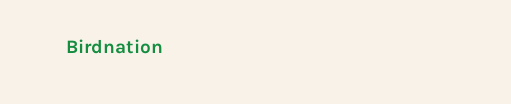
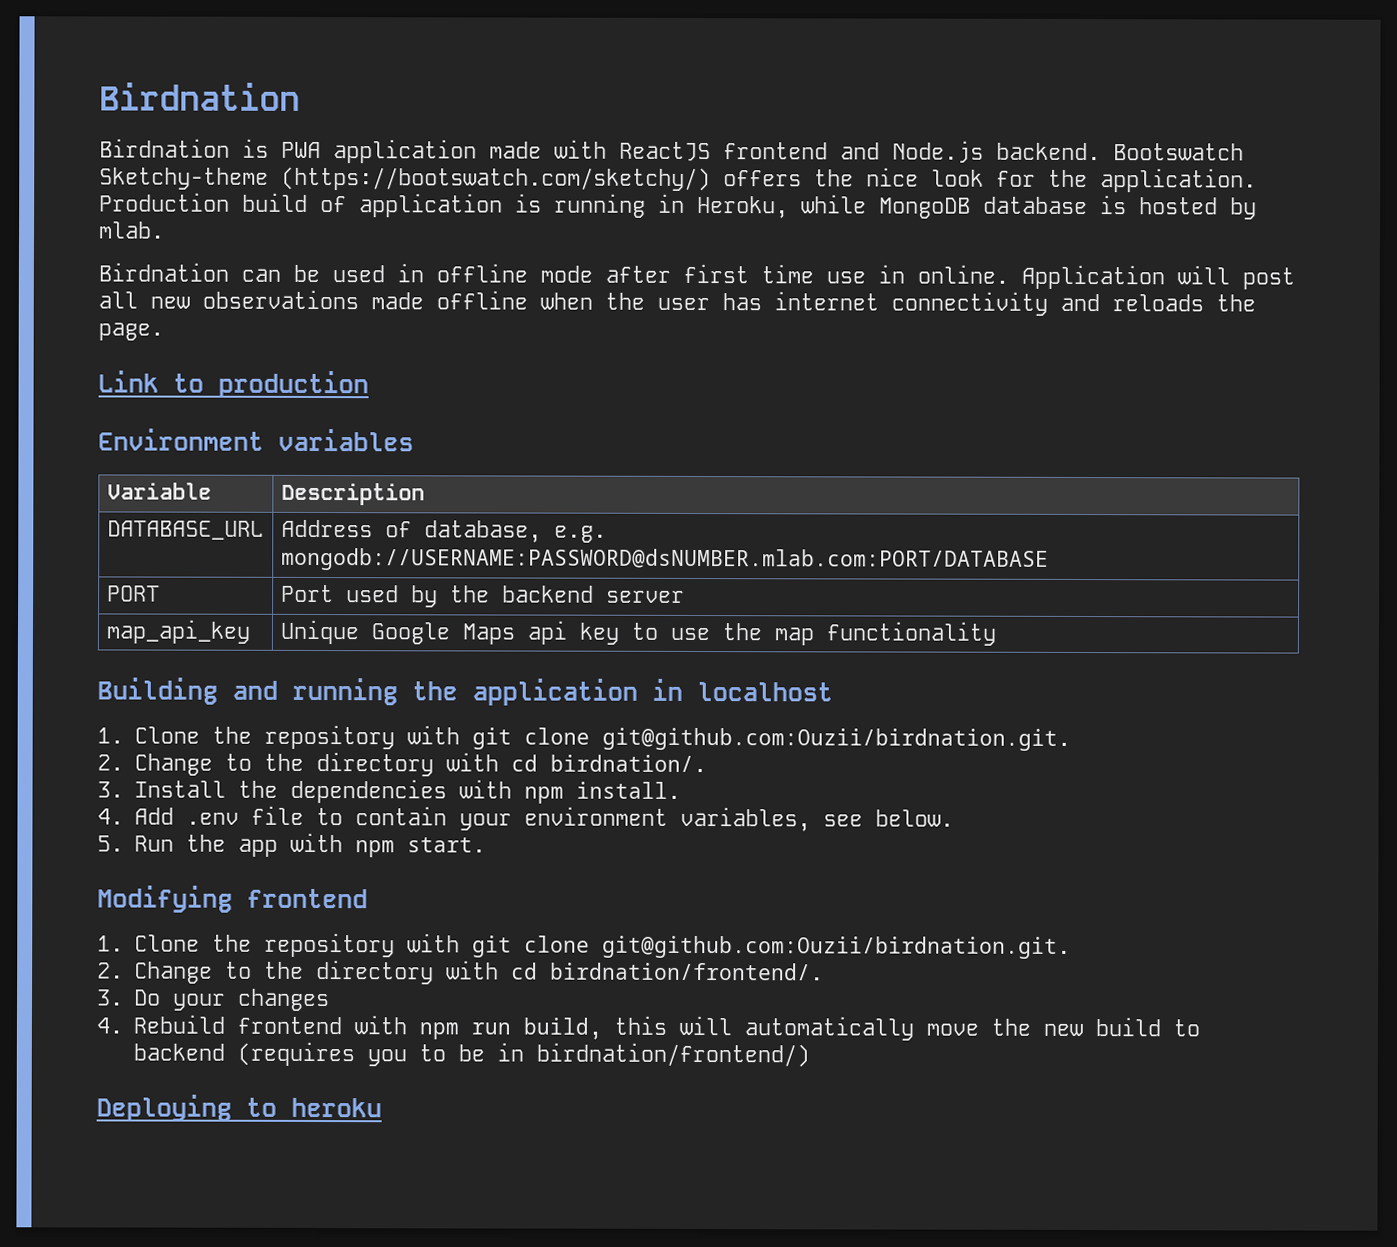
[66,39,163,54] Birdnation -> [99,82,300,111] [99,138,1244,164] [99,166,1257,193] [99,192,1257,220] [99,221,165,239] [98,262,1295,290] [98,289,1256,316] [98,322,164,341] [98,370,369,399] [98,428,414,452] [106,482,212,500] [280,482,425,506] [106,520,264,540] [280,519,607,543] [280,547,1049,572] [106,585,160,602] [280,584,685,608] [105,619,251,644] [279,619,997,646] [97,677,833,706] [97,724,1071,751] [97,751,707,777] [97,778,681,804] [97,805,954,832] [97,832,486,858] [97,885,368,913] [97,932,1071,959] [97,959,824,985] [96,988,330,1012] [96,1014,1200,1041] [132,1041,810,1068] [96,1094,382,1122] Birdnation // Birdnation is PWA application made with ReactJS frontend and Node.js backend. Bootswatch Sketchy-theme (https://bootswatch.com/sketchy/) offers the nice look for the application. Production build of application is running in Heroku, while MongoDB database is hosted by mlab. // Birdnation can be used in offline mode after first time use in online. Application will post all new observations made offline when the user has internet connectivity and reloads the page. // Link to production // Environment variables // Variable | Description // DATABASE_URL | Address of database, e.g. mongodb://USERNAME:PASSWORD@dsNUMBER.mlab.com:PORT/DATABASE // PORT | Port used by the backend server // map_api_key | Unique Google Maps api key to use the map functionality // Building and running the application in localhost // 1. Clone the repository with git clone git@github.com:Ouzii/birdnation.git. // 2. Change to the directory with cd birdnation/. // 3. Install the dependencies with npm install. // 4. Add .env file to contain your environment variables, see below. // 5. Run the app with npm start. // Modifying frontend // 1. Clone the repository with git clone git@github.com:Ouzii/birdnation.git. // 2. Change to the directory with cd birdnation/frontend/. // 3. Do your changes // 4. Rebuild frontend with npm run build, this will automatically move the new build to backend (requires you to be in birdnation/frontend/) // Deploying to heroku

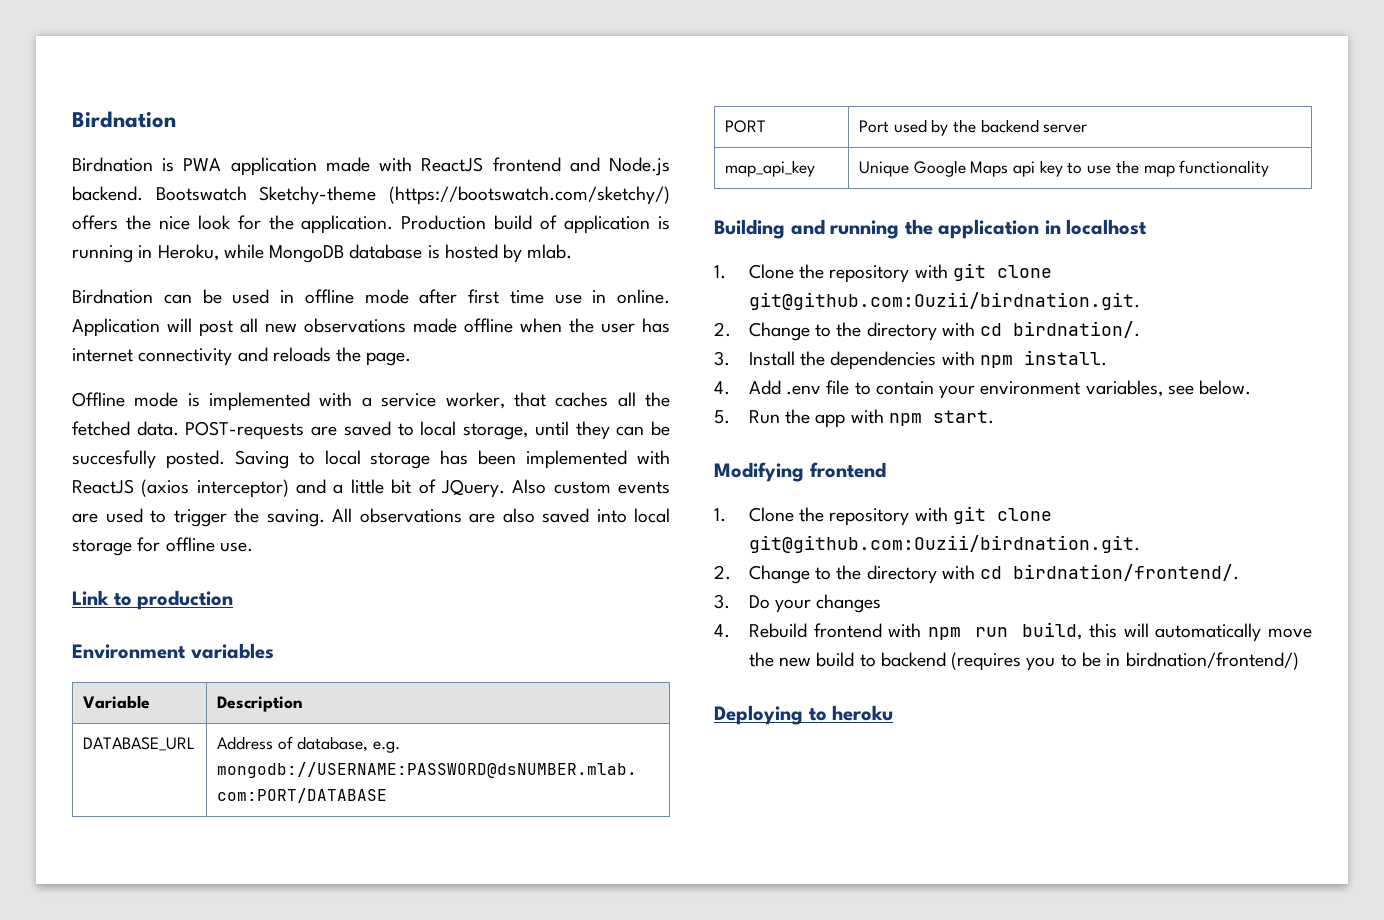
(164, 331) none -> [72,392,671,411] [72,421,671,440] [72,450,671,469] [72,479,671,498] [72,508,670,527] [72,537,253,556] // Offline mode is implemented with a service worker, that caches all the fetched data. POST-requests are saved to local storage, until they can be succesfully posted. Saving to local storage has been implemented with ReactJS (axios interceptor) and a little bit of JQuery. Also custom events are used to trigger the saving. All observations are also saved into local storage for offline use.

